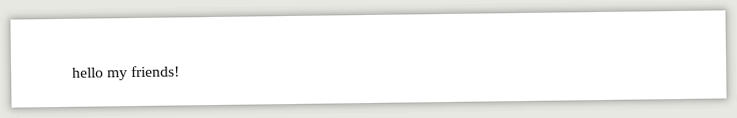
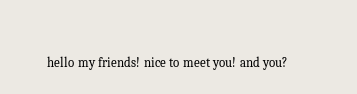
(181, 71) none -> [143,56,288,70] nice to meet you! and you?

